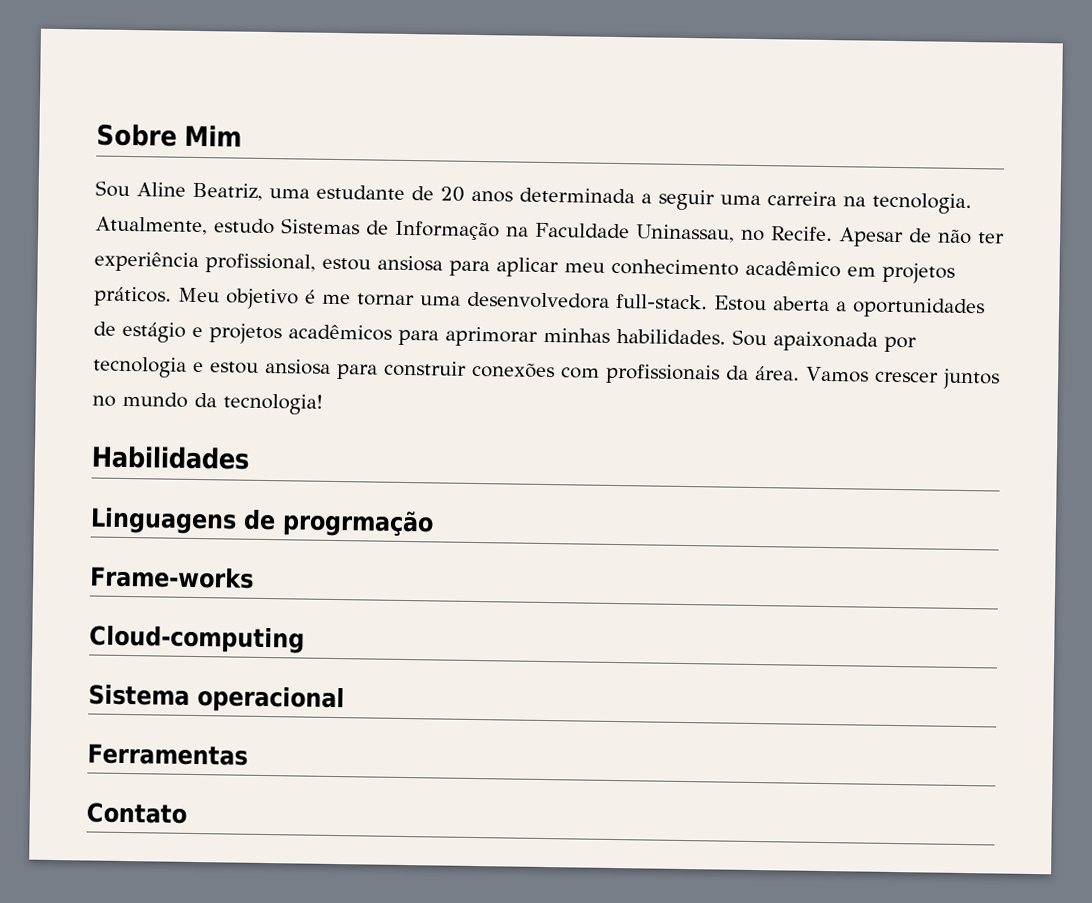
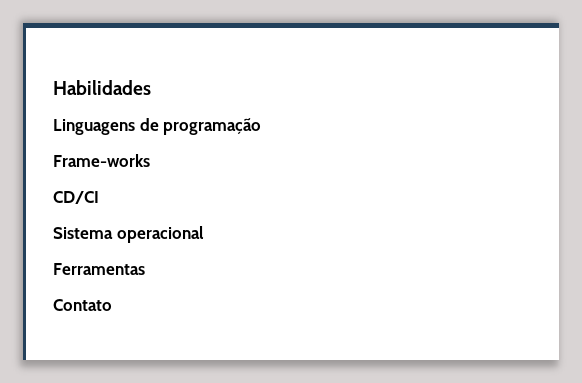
[96,123,242,147] [95,180,972,215] [95,216,1005,248] [94,251,955,284] [94,286,985,319] [93,321,917,353] [93,356,1000,390] [92,391,323,415] Sobre Mim // Sou Aline Beatriz, uma estudante de 20 anos determinada a seguir uma carreira na tecnologia. Atualmente, estudo Sistemas de Informação na Faculdade Uninassau, no Recife. Apesar de não ter experiência profissional, estou ansiosa para aplicar meu conhecimento acadêmico em projetos práticos. Meu objetivo é me tornar uma desenvolvedora full-stack. Estou aberta a oportunidades de estágio e projetos acadêmicos para aprimorar minhas habilidades. Sou apaixonada por tecnologia e estou ansiosa para construir conexões com profissionais da área. Vamos crescer juntos no mundo da tecnologia! // -> (53, 87) none
[282,509,434,538] progrmação -> [163,118,262,135] programação
[89,625,305,654] Cloud-computing -> [53,191,99,204] CD/CI

